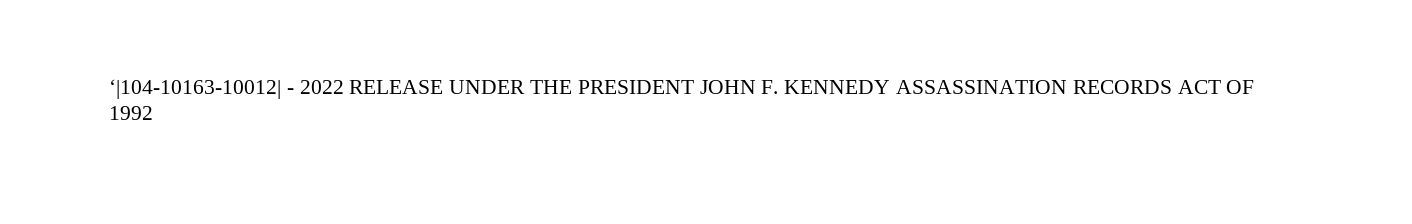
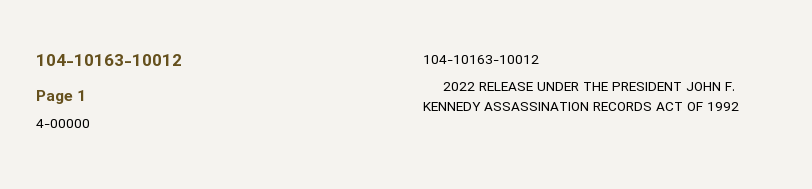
[109,79,294,99] ‘|104-10163-10012| - -> [36,54,182,66] [36,90,87,104] [36,119,90,128] [423,55,539,64] 104-10163-10012 // Page 1 // 4-00000 // 104-10163-10012 //

